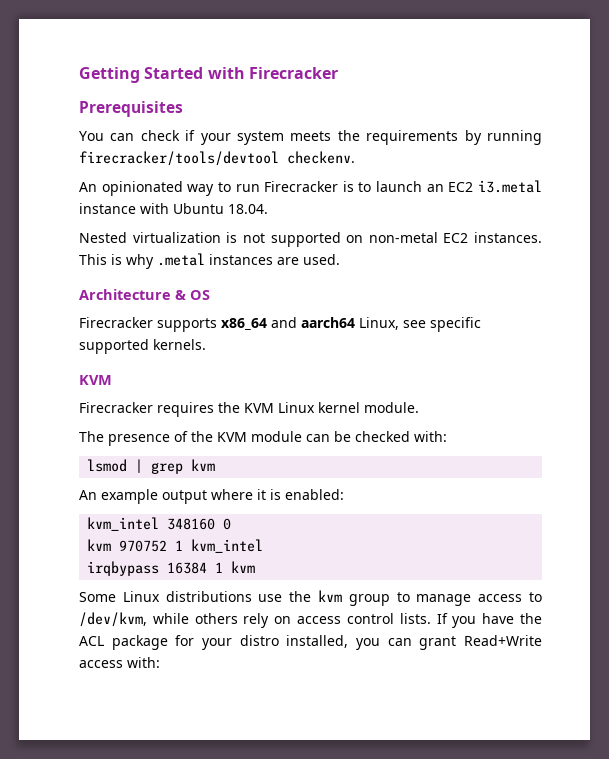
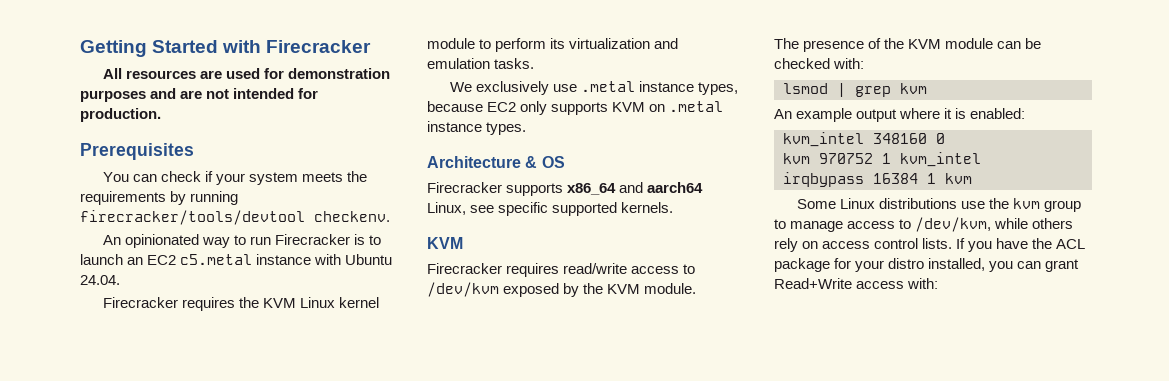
(338, 73) none -> [102,68,391,79] [80,88,319,102] [80,108,161,122] // All resources are used for demonstration purposes and are not intended for production.
[477,180,542,193] i3.metal -> [180,254,253,265] c5.metal
[228,204,268,214] [79,232,542,247] [79,253,340,269] 18.04. // Nested virtualization is not supported on non-metal EC2 instances. This is why .metal instances are used. -> [80,275,120,285] [102,297,380,311] [427,38,679,52] [427,58,535,69] [449,81,739,95] [427,101,724,115] [427,121,527,135] 24.04. // Firecracker requires the KVM Linux kernel module to perform its virtualization and emulation tasks. // We exclusively use .metal instance types, because EC2 only supports KVM on .metal instance types.
[218,402,360,413] the KVM Linux kernel -> [563,263,696,274] [427,282,641,297] read/write access to /dev/kvm exposed by the KVM

